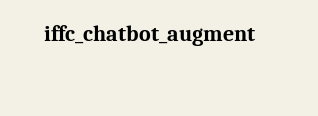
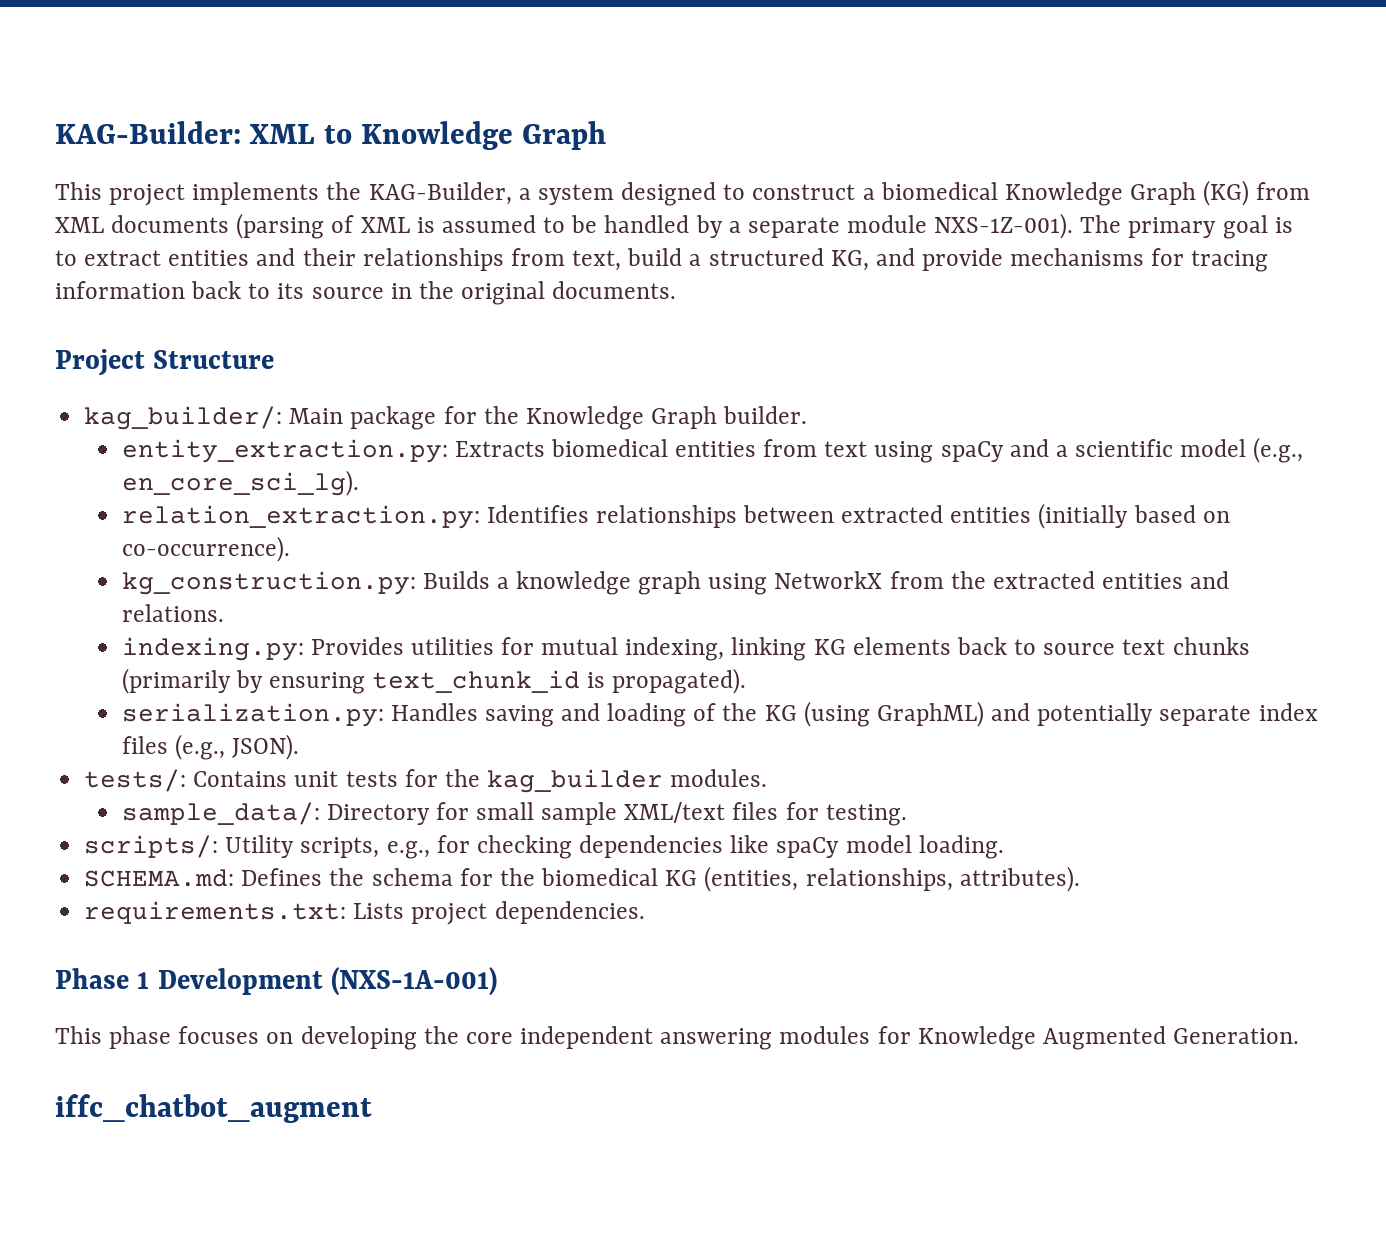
(44, 35) none -> [55,121,607,150] [55,180,1311,206] [55,213,1293,239] [55,248,1269,272] [55,281,677,305] [55,349,275,376] [84,406,808,430] [121,437,1304,463] [121,470,359,496] [121,503,1230,529] [121,536,290,562] [121,571,1230,595] [121,604,224,622] [121,637,1250,661] [121,668,747,694] [121,701,1318,727] [121,734,299,760] [84,769,768,793] [121,802,907,826] [84,835,1004,859] [84,866,1080,892] [84,901,645,925] [55,967,498,996] [55,1026,1300,1050] KAG-Builder: XML to Knowledge Graph // This project implements the KAG-Builder, a system designed to construct a biomedical Knowledge Graph (KG) from XML documents (parsing of XML is assumed to be handled by a separate module NXS-1Z-001). The primary goal is to extract entities and their relationships from text, build a structured KG, and provide mechanisms for tracing information back to its source in the original documents. // Project Structure // kag_builder/: Main package for the Knowledge Graph builder. // entity_extraction.py: Extracts biomedical entities from text using spaCy and a scientific model (e.g., en_core_sci_lg). // relation_extraction.py: Identifies relationships between extracted entities (initially based on co-occurrence). // kg_construction.py: Builds a knowledge graph using NetworkX from the extracted entities and relations. // indexing.py: Provides utilities for mutual indexing, linking KG elements back to source text chunks (primarily by ensuring text_chunk_id is propagated). // serialization.py: Handles saving and loading of the KG (using GraphML) and potentially separate index files (e.g., JSON). // tests/: Contains unit tests for the kag_builder modules. // sample_data/: Directory for small sample XML/text files for testing. // scripts/: Utility scripts, e.g., for checking dependencies like spaCy model loading. // SCHEMA.md: Defines the schema for the biomedical KG (entities, relationships, attributes). // requirements.txt: Lists project dependencies. // Phase 1 Development (NXS-1A-001) // This phase focuses on developing the core independent answering modules for Knowledge Augmented Generation. //

